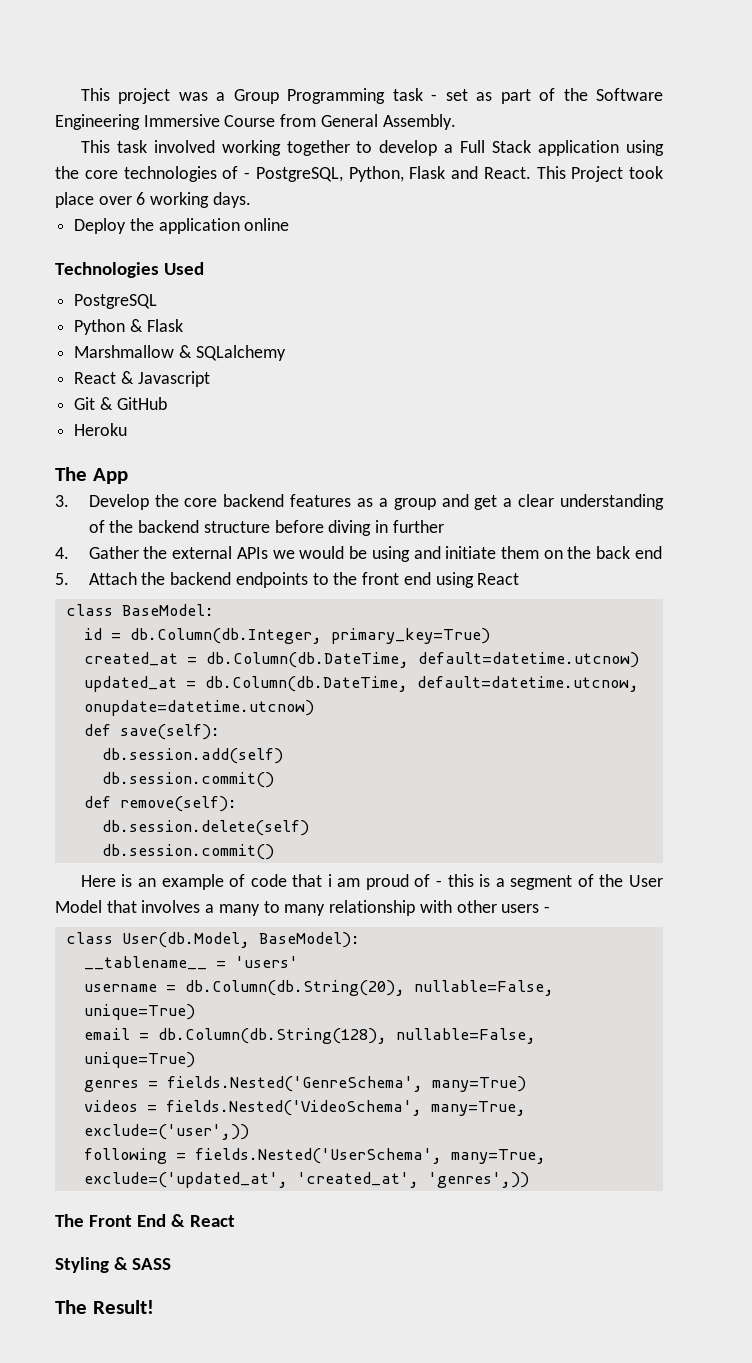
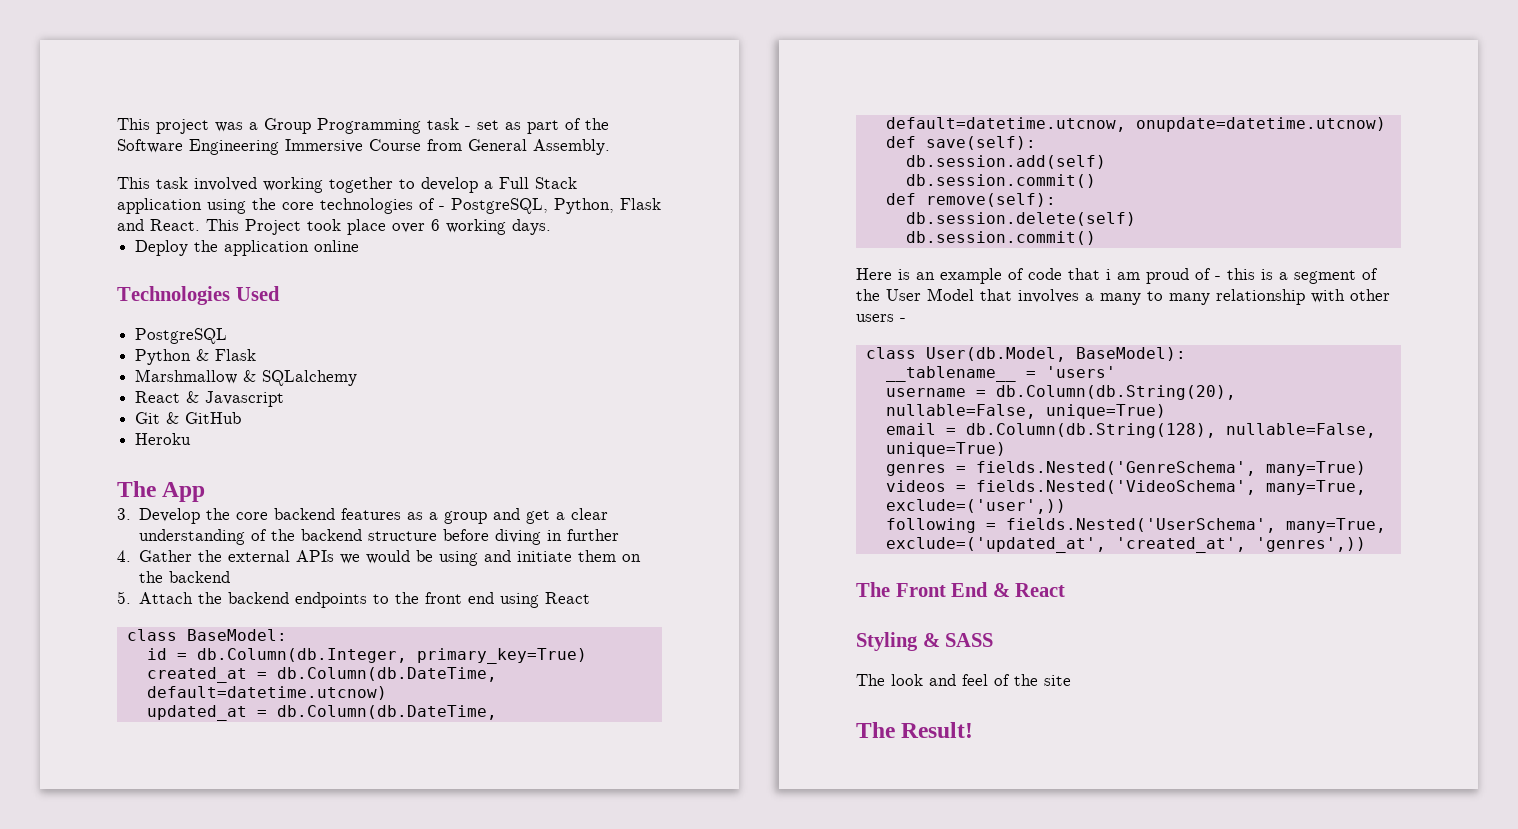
[596,546,662,559] back end -> [169,571,231,583] backend
(172, 1264) none -> [856,674,1071,686] // The look and feel of the site

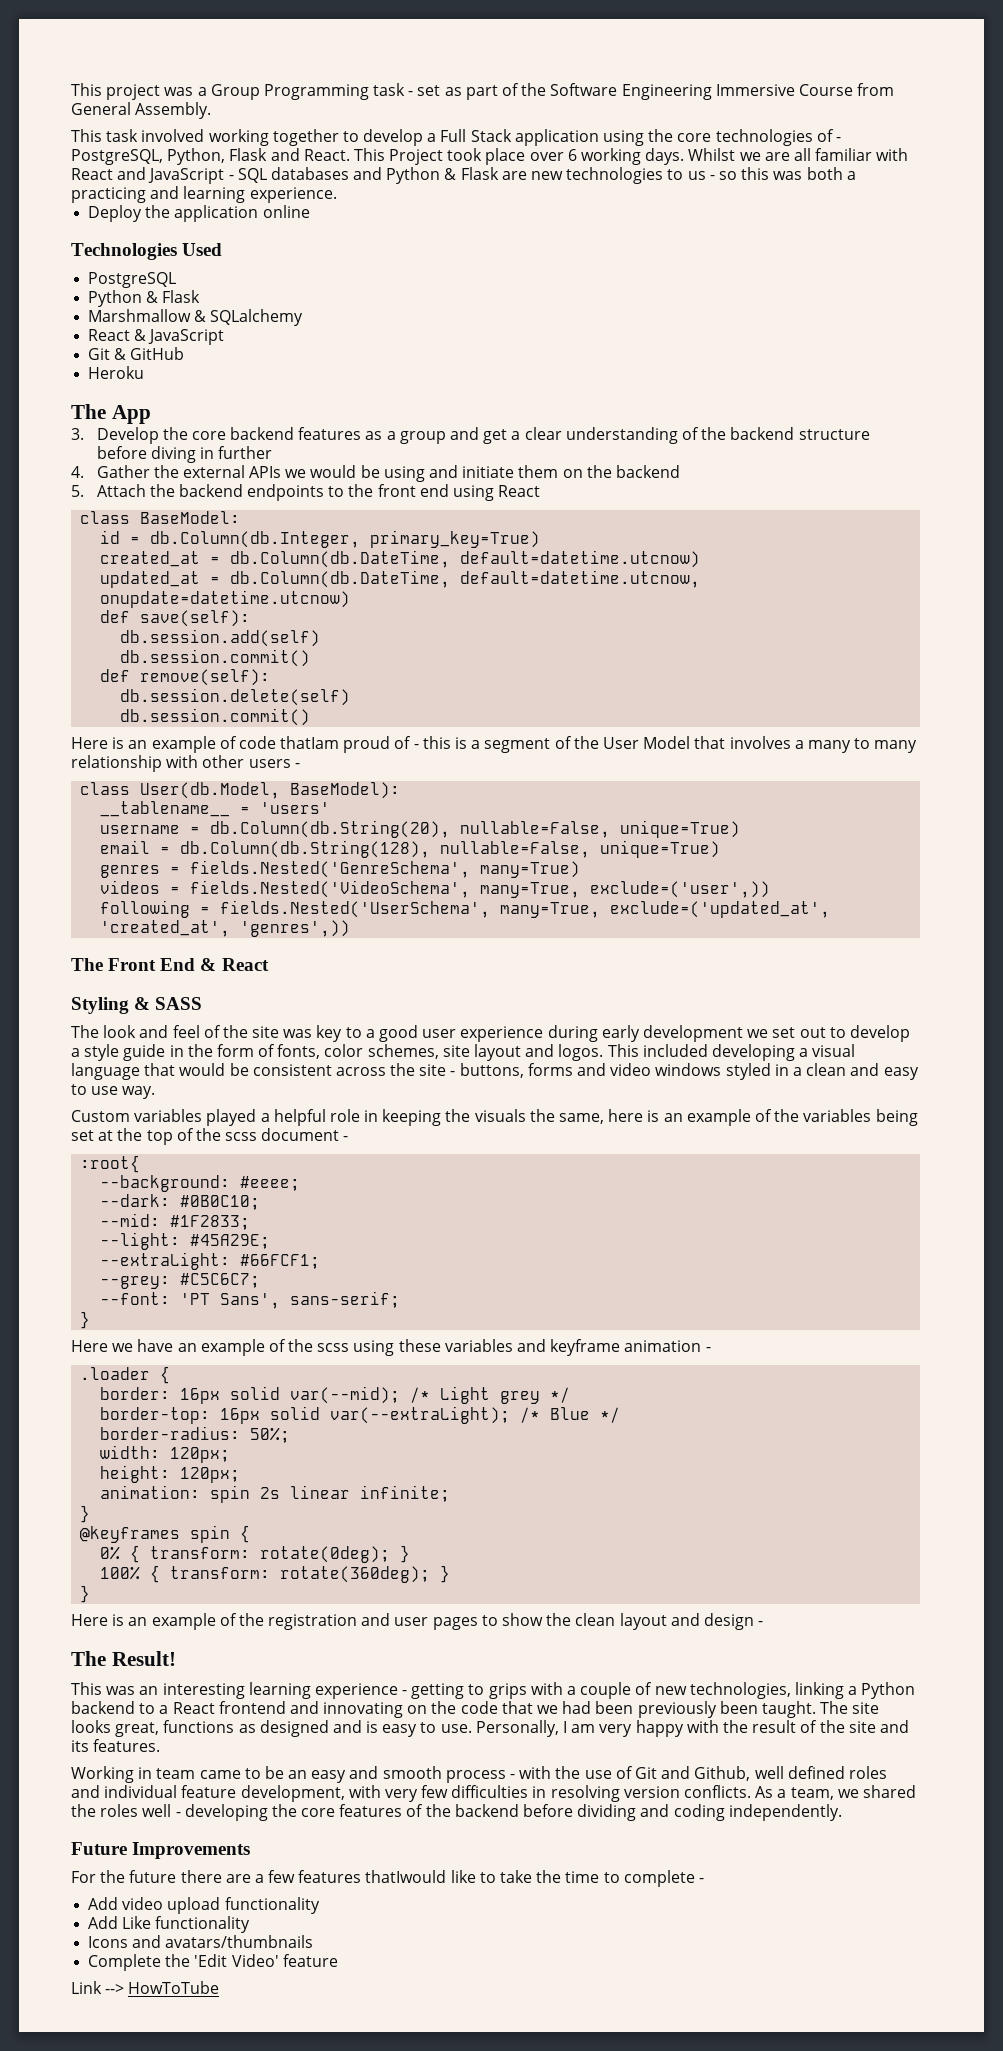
(551, 227) none -> [688,148,909,161] [71,167,856,184] [71,186,337,203] Whilst we are all familiar with React and JavaScript - SQL databases and Python & Flask are new technologies to us - so this was both a practicing and learning experience.
[205,391,285,407] Javascript -> [148,329,225,345] JavaScript
[1068,268,1140,280] that i am -> [280,736,340,749] thatIam
[856,722,974,738] // The Result! -> [283,1025,910,1042] [71,1044,856,1061] [71,1063,919,1080] [71,1084,156,1099] [71,1109,918,1126] [71,1128,349,1145] [80,1155,141,1173] [100,1175,301,1192] [100,1194,261,1210] [100,1213,251,1230] [100,1232,271,1250] [100,1252,321,1270] [100,1273,261,1289] [100,1291,401,1309] [80,1311,91,1329] [71,1339,711,1356] [80,1366,171,1384] [100,1386,571,1404] [100,1406,621,1424] [100,1426,291,1443] [100,1445,231,1463] [100,1465,241,1483] [100,1485,451,1503] [80,1505,91,1523] [80,1525,251,1543] [100,1545,411,1563] [100,1565,451,1583] [80,1585,91,1603] [71,1613,764,1630] [71,1651,176,1666] [71,1682,916,1699] [71,1701,880,1718] [71,1720,909,1737] [71,1739,161,1752] [71,1766,887,1783] [71,1785,916,1802] [71,1804,842,1821] [71,1842,251,1859] [71,1870,704,1887] [88,1897,320,1914] [88,1916,251,1933] [88,1935,314,1948] [88,1954,338,1971] [71,1981,220,1994] was key to a good user experience during early development we set out to develop a style guide in the form of fonts, color schemes, site layout and logos. This included developing a visual language that would be consistent across the site - buttons, forms and video windows styled in a clean and easy to use way. // Custom variables played a helpful role in keeping the visuals the same, here is an example of the variables being set at the top of the scss document - // :root{ // --background: #eeee; // --dark: #0B0C10; // --mid: #1F2833; // --light: #45A29E; // --extraLight: #66FCF1; // --grey: #C5C6C7; // --font: 'PT Sans', sans-serif; // } // Here we have an example of the scss using these variables and keyframe animation - // .loader { // border: 16px solid var(--mid); /* Light grey */ // border-top: 16px solid var(--extraLight); /* Blue */ // border-radius: 50%; // width: 120px; // height: 120px; // animation: spin 2s linear infinite; // } // @keyframes spin { // 0% { transform: rotate(0deg); } // 100% { transform: rotate(360deg); } // } // Here is an example of the registration and user pages to show the clean layout and design - // The Result! // This was an interesting learning experience - getting to grips with a couple of new technologies, linking a Python backend to a React frontend and innovating on the code that we had been previously been taught. The site looks great, functions as designed and is easy to use. Personally, I am very happy with the result of the site and its features. // Working in team came to be an easy and smooth process - with the use of Git and Github, well defined roles and individual feature development, with very few difficulties in resolving version conflicts. As a team, we shared the roles well - developing the core features of the backend before dividing and coding independently. // Future Improvements // For the future there are a few features thatIwould like to take the time to complete - // Add video upload functionality // Add Like functionality // Icons and avatars/thumbnails // Complete the 'Edit Video' feature // Link --> HowToTube

